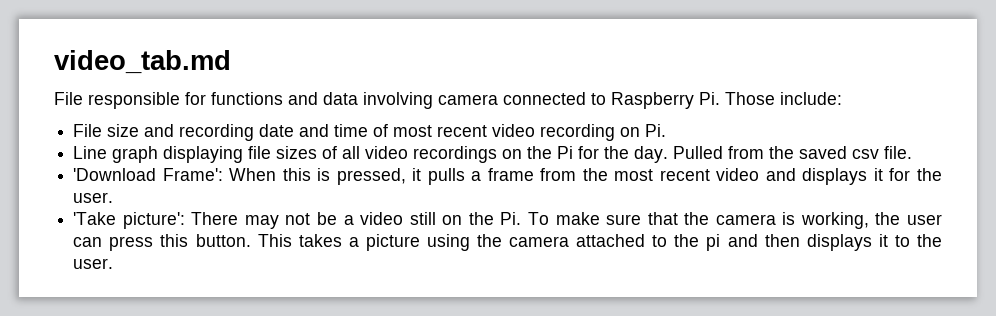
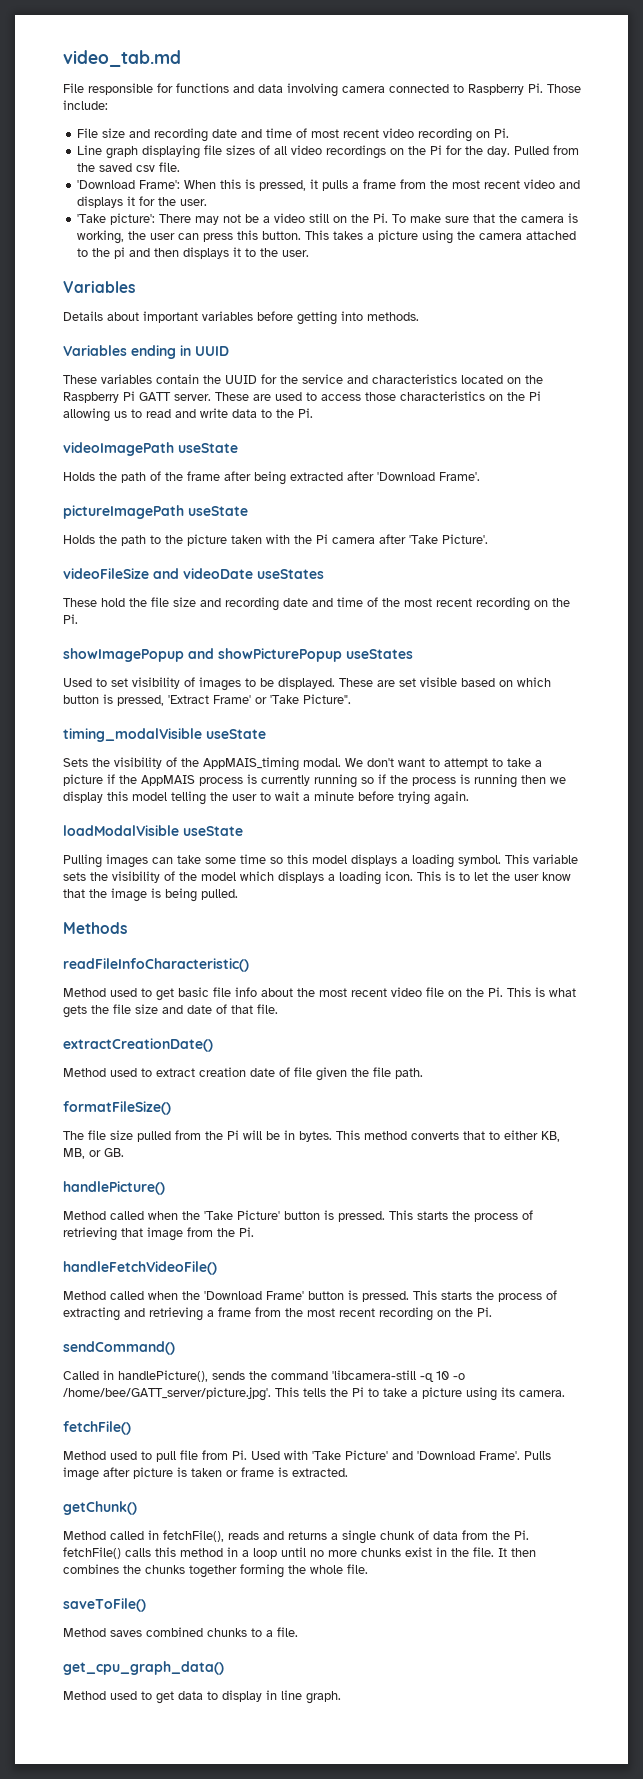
(114, 263) none -> [63,281,135,293] [63,311,419,325] [63,345,229,359] [63,374,543,384] [63,391,541,403] [63,408,313,422] [63,442,238,456] [63,471,480,485] [63,505,248,519] [63,534,488,546] [63,568,324,579] [63,597,570,611] [63,614,78,624] [63,648,413,662] [63,677,551,691] [63,694,351,706] [63,728,266,742] [63,757,542,771] [63,774,566,788] [63,791,469,805] [63,825,243,836] [63,854,578,868] [63,871,571,885] [63,888,238,902] [63,922,127,934] [63,958,249,972] [63,987,576,1001] [63,1004,278,1018] [63,1038,213,1052] [63,1067,423,1081] [63,1101,171,1115] [63,1130,560,1142] [63,1148,124,1159] [63,1181,165,1195] [63,1210,533,1222] [63,1227,254,1241] [63,1261,217,1275] [63,1290,557,1302] [63,1307,492,1321] [63,1341,175,1355] [63,1370,465,1382] [63,1387,565,1401] [63,1421,131,1435] [63,1450,551,1462] [63,1467,348,1481] [63,1501,137,1515] [63,1530,529,1544] [63,1547,536,1559] [63,1564,368,1578] [63,1598,146,1612] [63,1627,298,1637] [63,1661,224,1675] [63,1690,341,1704] // Variables // Details about important variables before getting into methods. // Variables ending in UUID // These variables contain the UUID for the service and characteristics located on the Raspberry Pi GATT server. These are used to access those characteristics on the Pi allowing us to read and write data to the Pi. // videoImagePath useState // Holds the path of the frame after being extracted after 'Download Frame'. // pictureImagePath useState // Holds the path to the picture taken with the Pi camera after 'Take Picture'. // videoFileSize and videoDate useStates // These hold the file size and recording date and time of the most recent recording on the Pi. // showImagePopup and showPicturePopup useStates // Used to set visibility of images to be displayed. These are set visible based on which button is pressed, 'Extract Frame' or 'Take Picture". // timing_modalVisible useState // Sets the visibility of the AppMAIS_timing modal. We don't want to attempt to take a picture if the AppMAIS process is currently running so if the process is running then we display this model telling the user to wait a minute before trying again. // loadModalVisible useState // Pulling images can take some time so this model displays a loading symbol. This variable sets the visibility of the model which displays a loading icon. This is to let the user know that the image is being pulled. // Methods // readFileInfoCharacteristic() // Method used to get basic file info about the most recent video file on the Pi. This is what gets the file size and date of that file. // extractCreationDate() // Method used to extract creation date of file given the file path. // formatFileSize() // The file size pulled from the Pi will be in bytes. This method converts that to either KB, MB, or GB. // handlePicture() // Method called when the 'Take Picture' button is pressed. This starts the process of retrieving that image from the Pi. // handleFetchVideoFile() // Method called when the 'Download Frame' button is pressed. This starts the process of extracting and retrieving a frame from the most recent recording on the Pi. // sendCommand() // Called in handlePicture(), sends the command 'libcamera-still -q 10 -o /home/bee/GATT_server/picture.jpg'. This tells the Pi to take a picture using its camera. // fetchFile() // Method used to pull file from Pi. Used with 'Take Picture' and 'Download Frame'. Pulls image after picture is taken or frame is extracted. // getChunk() // Method called in fetchFile(), reads and returns a single chunk of data from the Pi. fetchFile() calls this method in a loop until no more chunks exist in the file. It then combines the chunks together forming the whole file. // saveToFile() // Method saves combined chunks to a file. // get_cpu_graph_data() // Method used to get data to display in line graph.

